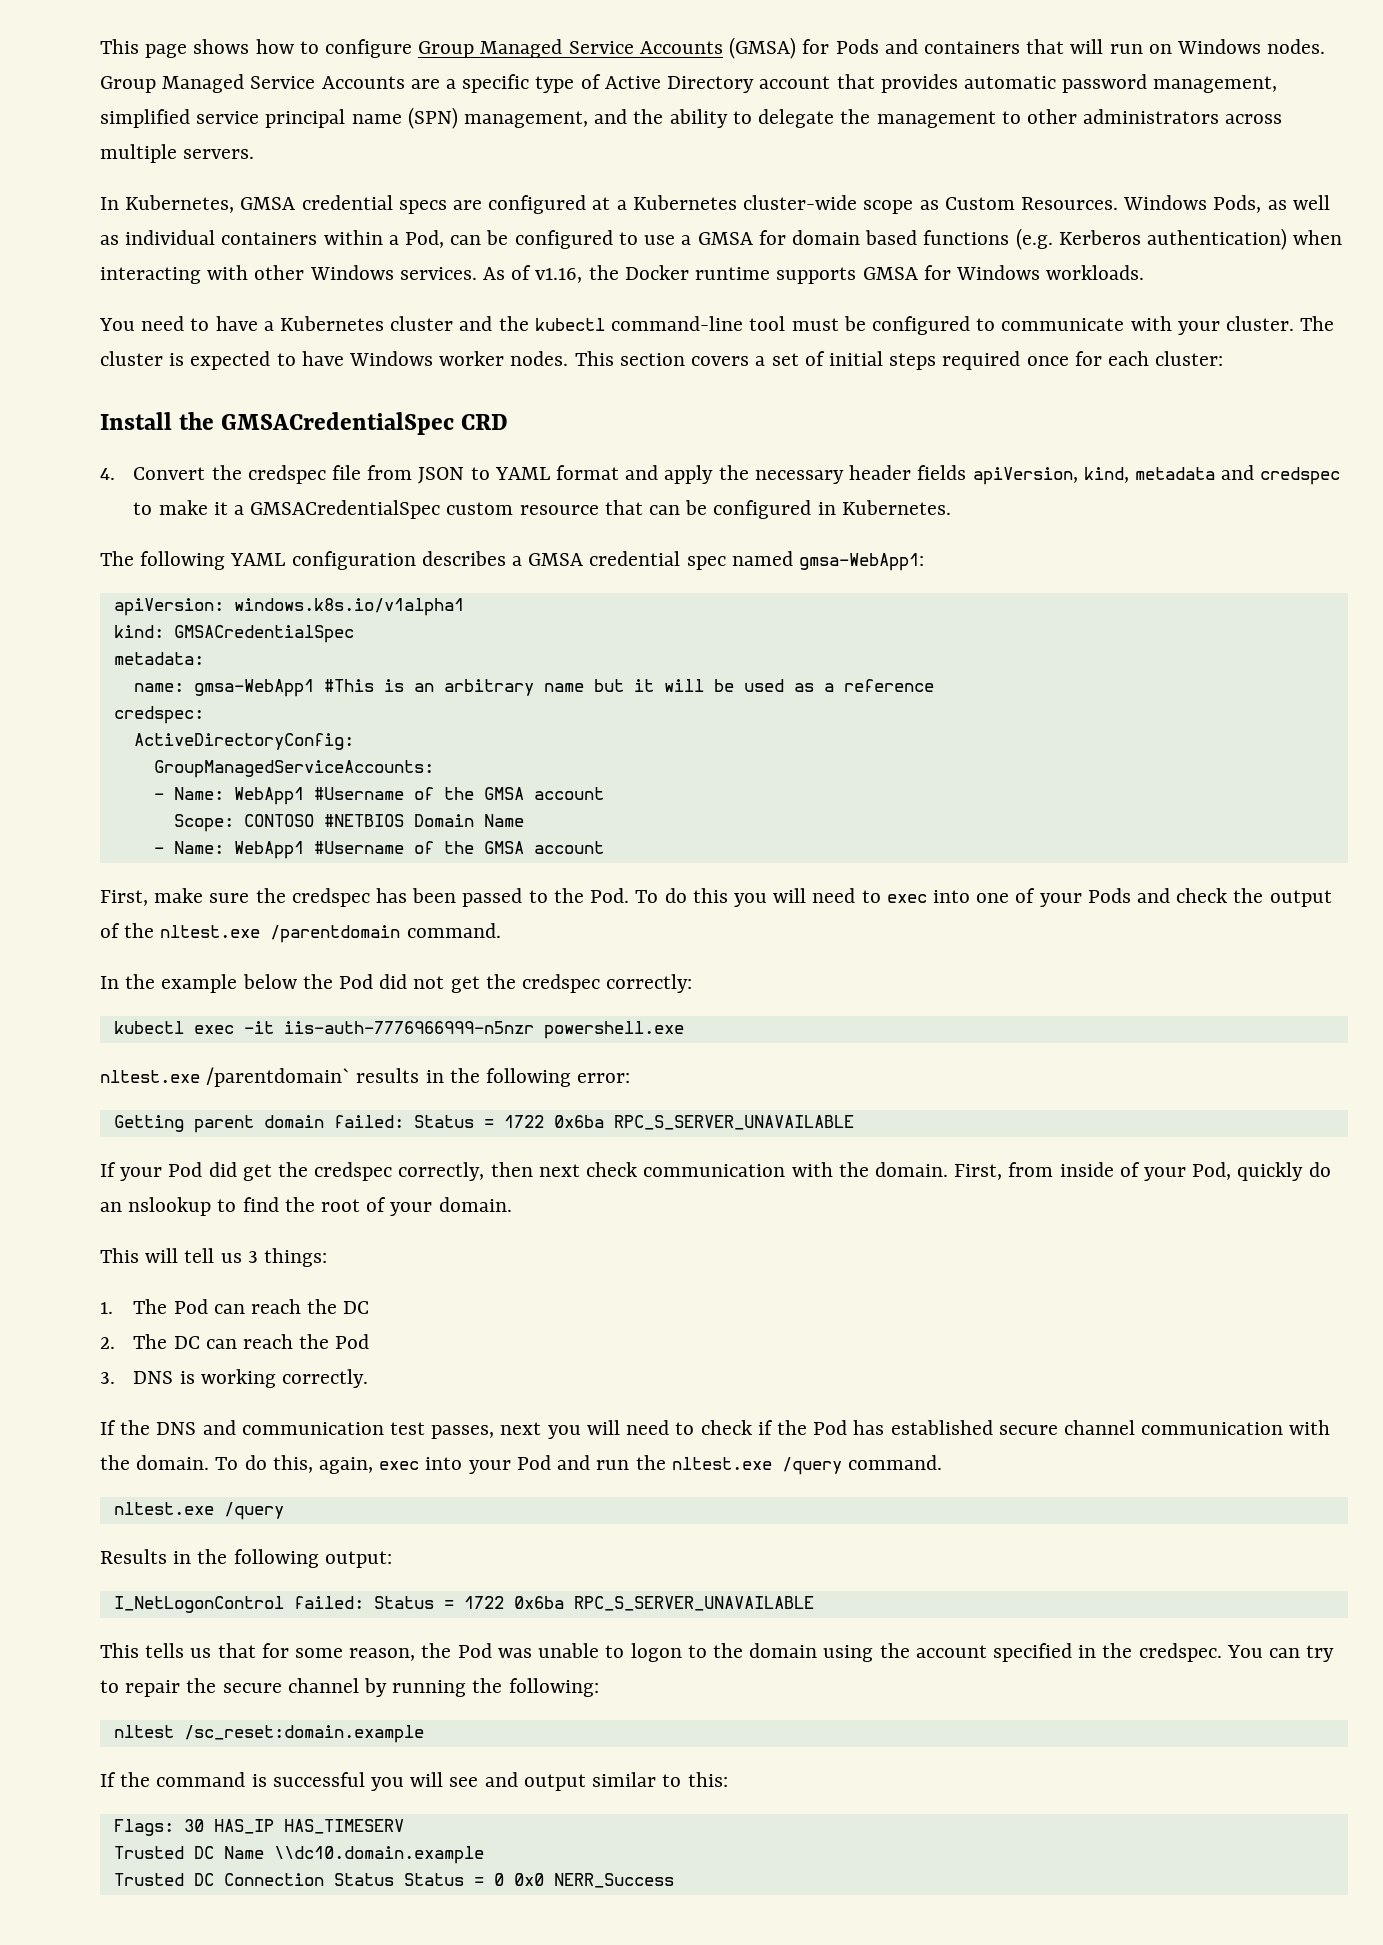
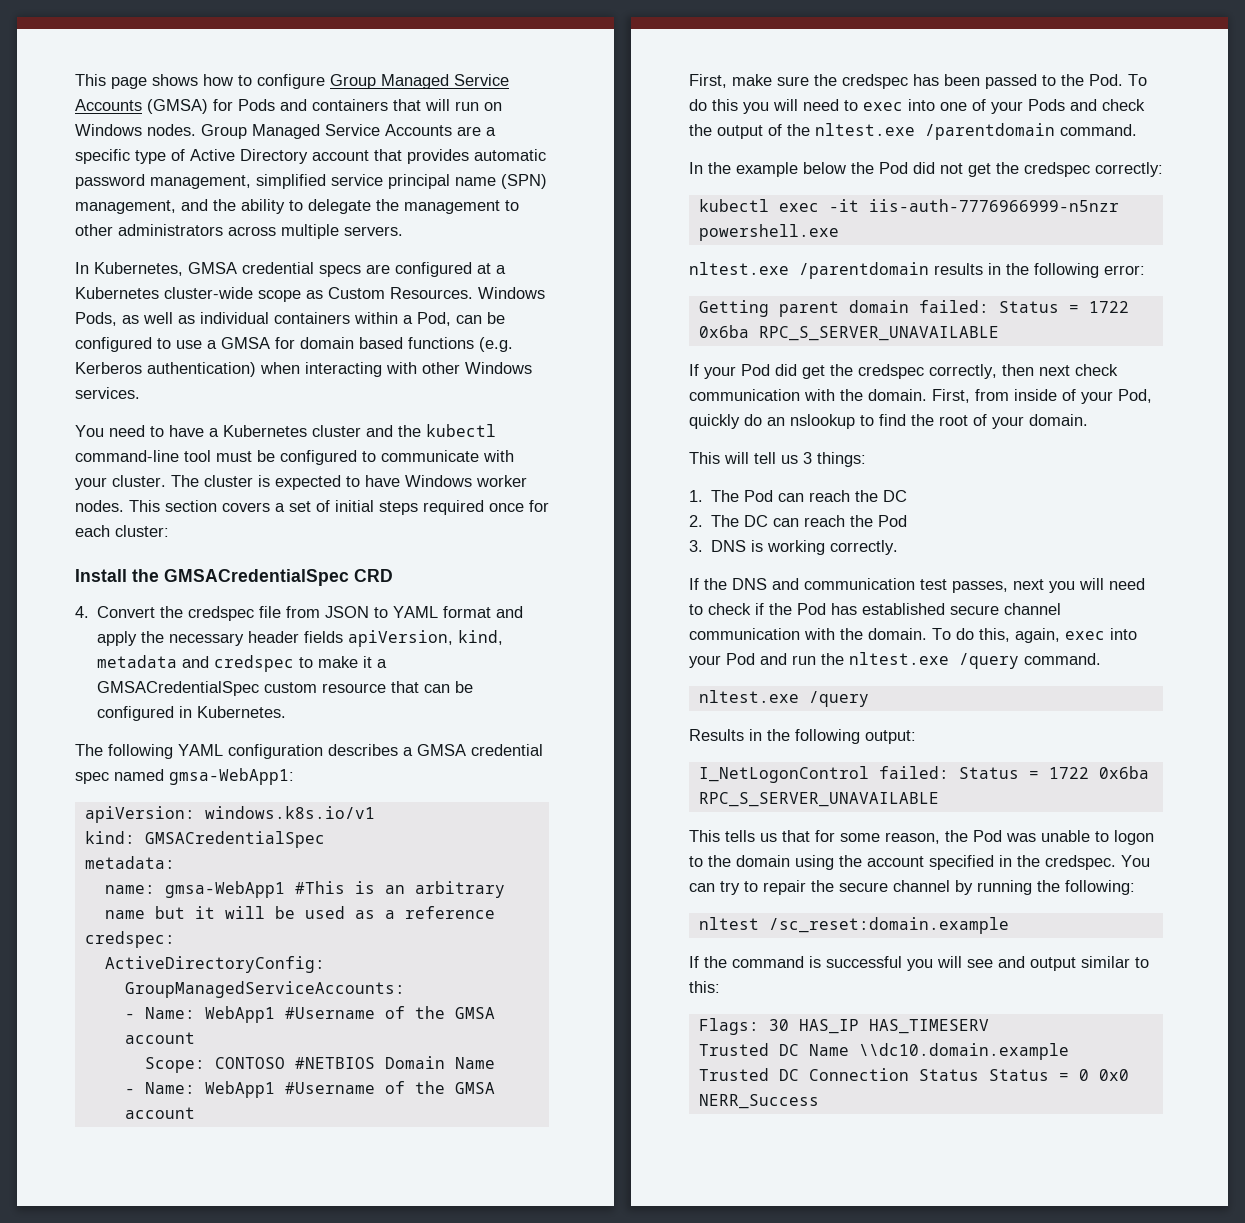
[483,265,1145,284] As of v1.16, the Docker runtime supports GMSA for Windows workloads. -> (140, 393) none
[233,598,464,616] windows.k8s.io/v1alpha1 -> [204,806,375,819] windows.k8s.io/v1
[206,1067,351,1087] /parentdomain` -> [799,262,929,279] /parentdomain

